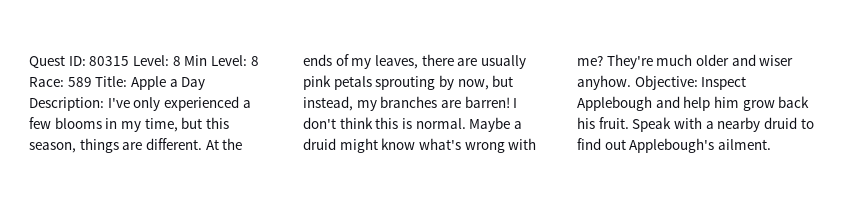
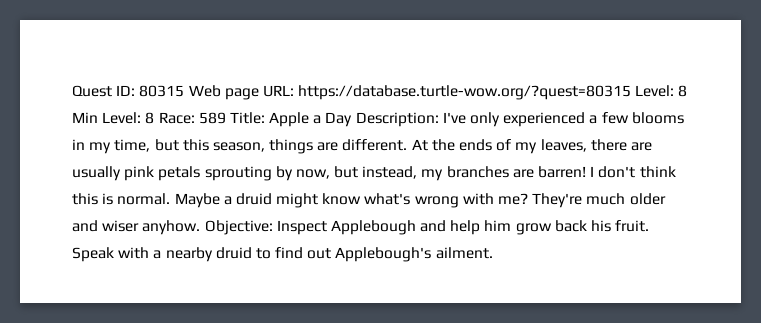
(130, 61) none -> [188,85,632,100] Web page URL: https://database.turtle-wow.org/?quest=80315

